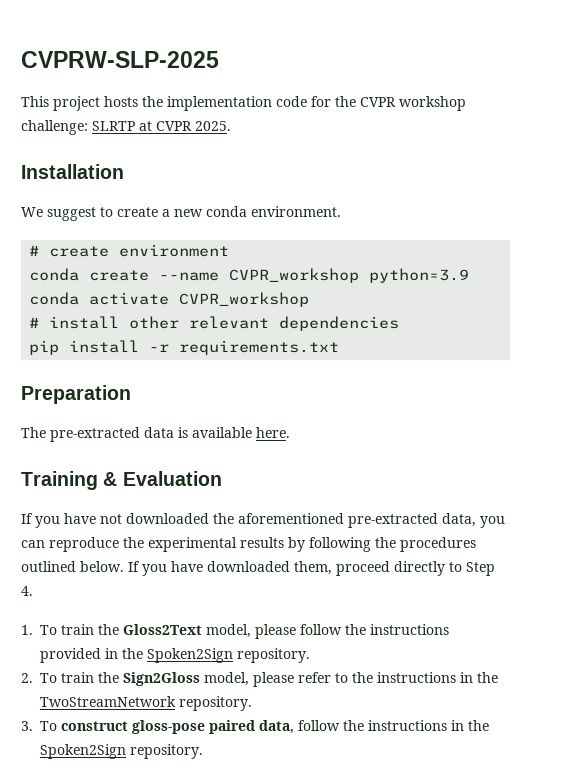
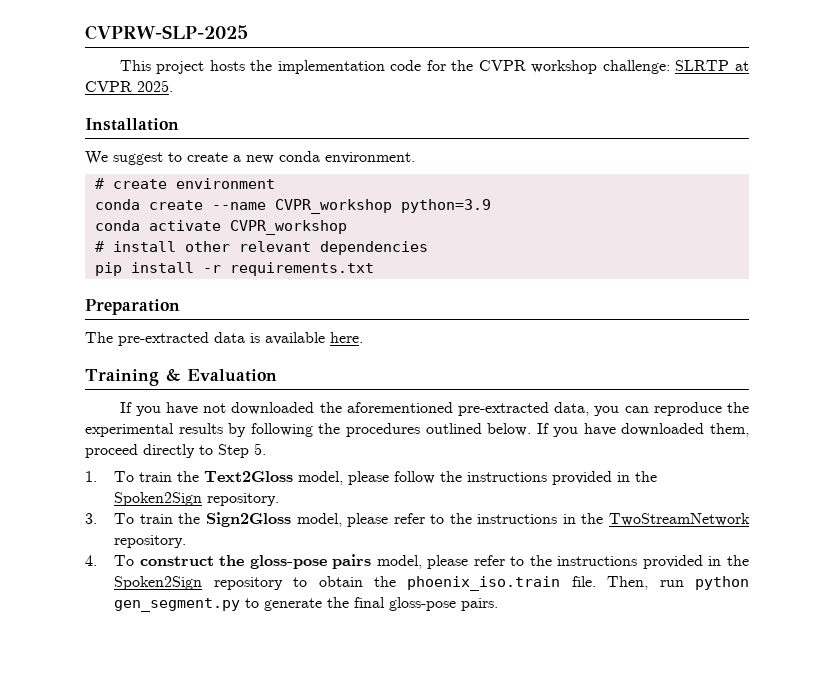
[21,586,33,596] 4. -> [254,443,266,455] 5.
[123,624,202,635] Gloss2Text -> [204,471,294,482] Text2Gloss
[21,673,33,683] 2. -> [85,513,97,524] 3.
[21,721,33,731] 3. -> [85,555,97,566] 4.
[132,720,489,734] [40,744,203,759] gloss-pose paired data, follow the instructions in the Spoken2Sign repository. -> [219,554,749,569] [114,576,749,591] [114,597,499,612] the gloss-pose pairs model, please refer to the instructions provided in the Spoken2Sign repository to obtain the phoenix_iso.train file. Then, run python gen_segment.py to generate the final gloss-pose pairs.

